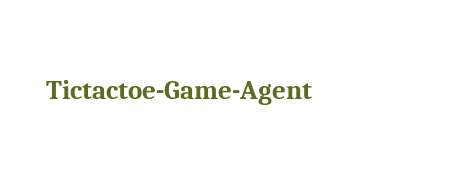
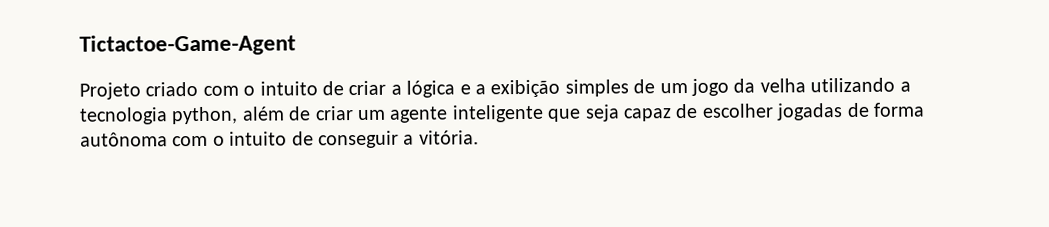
(312, 92) none -> [79,77,911,100] [79,102,925,125] [80,130,479,149] // Projeto criado com o intuito de criar a lógica e a exibição simples de um jogo da velha utilizando a tecnologia python, além de criar um agente inteligente que seja capaz de escolher jogadas de forma autônoma com o intuito de conseguir a vitória.

